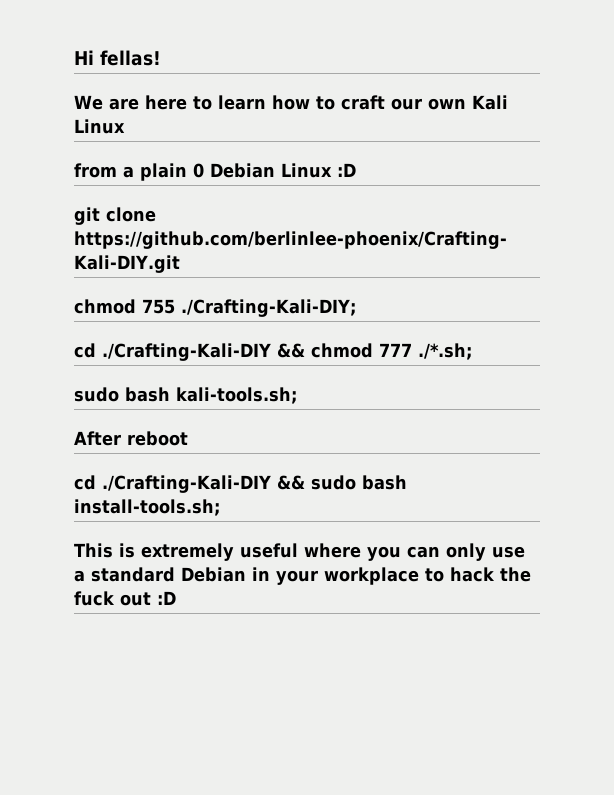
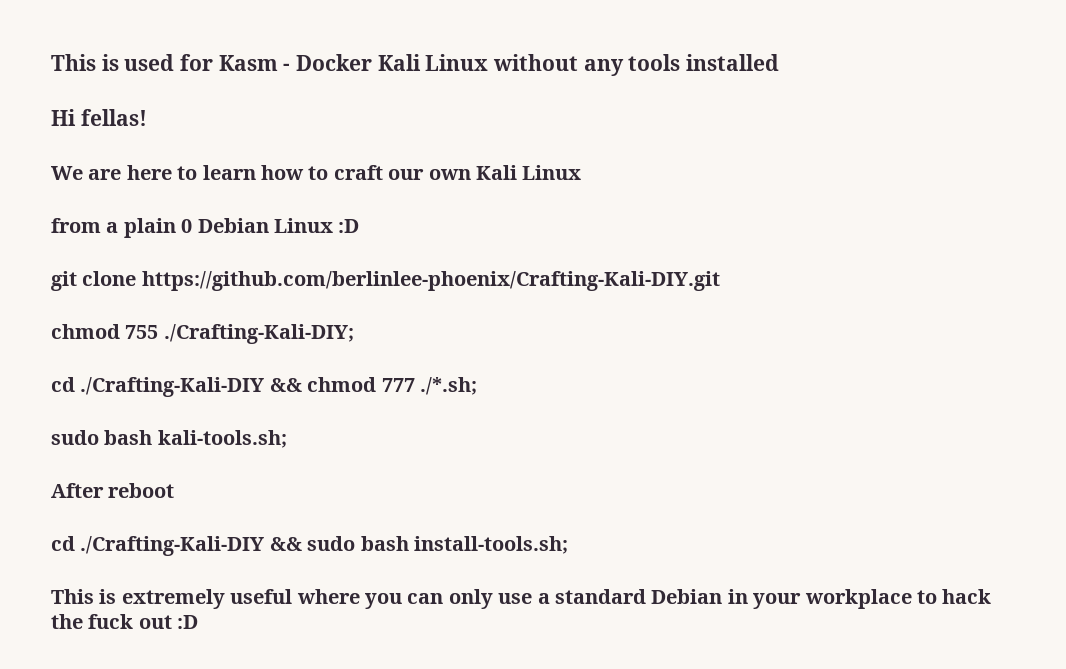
(74, 57) none -> [51,54,780,76] This is used for Kasm - Docker Kali Linux without any tools installed //

